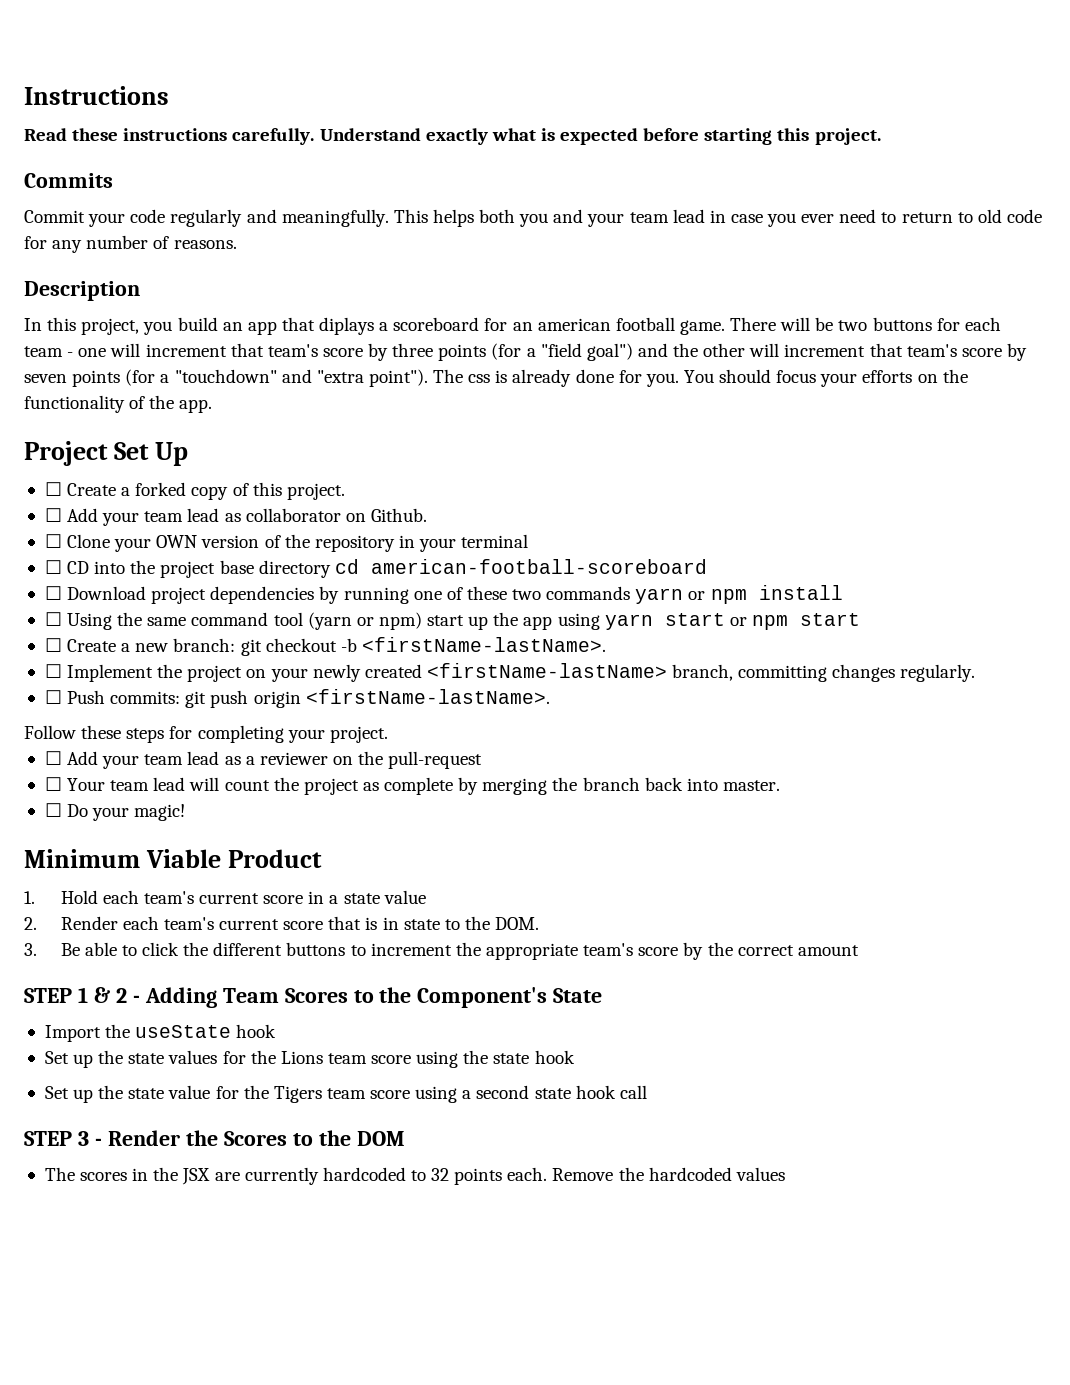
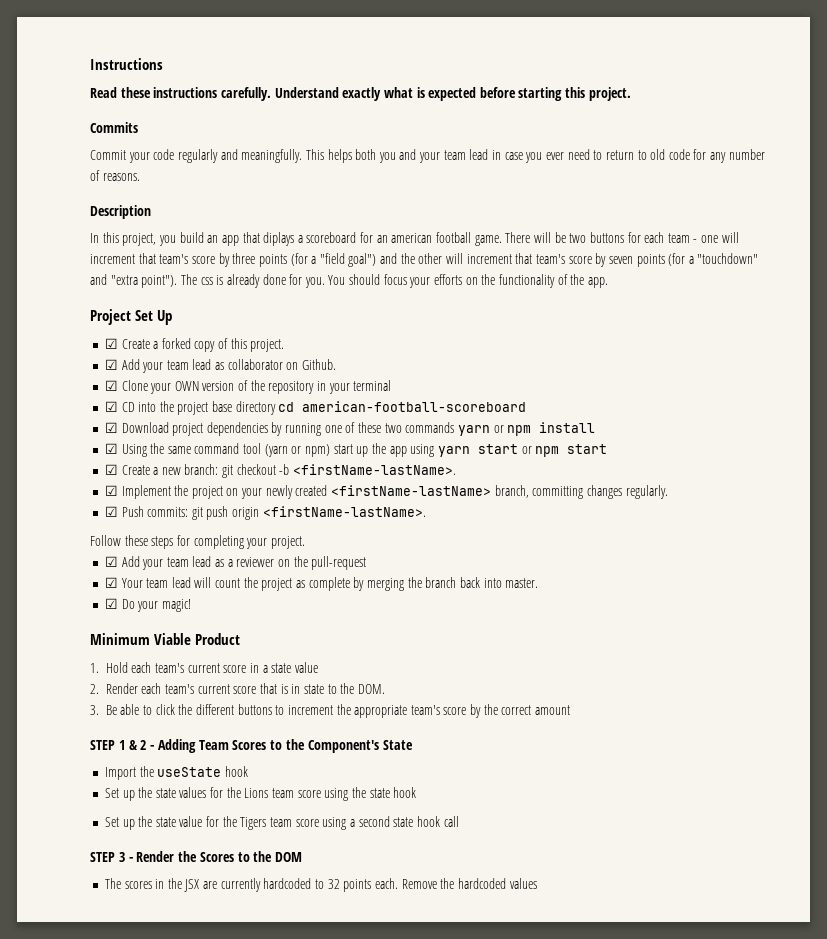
[44,482,62,496] ☐ -> [104,338,118,349] ☑
[44,508,62,522] ☐ -> [104,359,118,370] ☑
[44,534,62,548] ☐ -> [104,380,118,391] ☑
[44,560,62,574] ☐ -> [104,401,118,412] ☑
[44,586,62,600] ☐ -> [104,422,118,433] ☑
[44,612,62,626] ☐ -> [104,443,118,454] ☑
[44,638,62,652] ☐ -> [104,464,118,475] ☑
[44,664,62,678] ☐ -> [104,485,118,496] ☑
[44,690,62,704] ☐ -> [104,506,118,517] ☑
[44,751,62,765] ☐ -> [104,556,118,567] ☑
[44,777,62,791] ☐ -> [104,577,118,588] ☑
[44,803,62,817] ☐ -> [104,598,118,609] ☑

